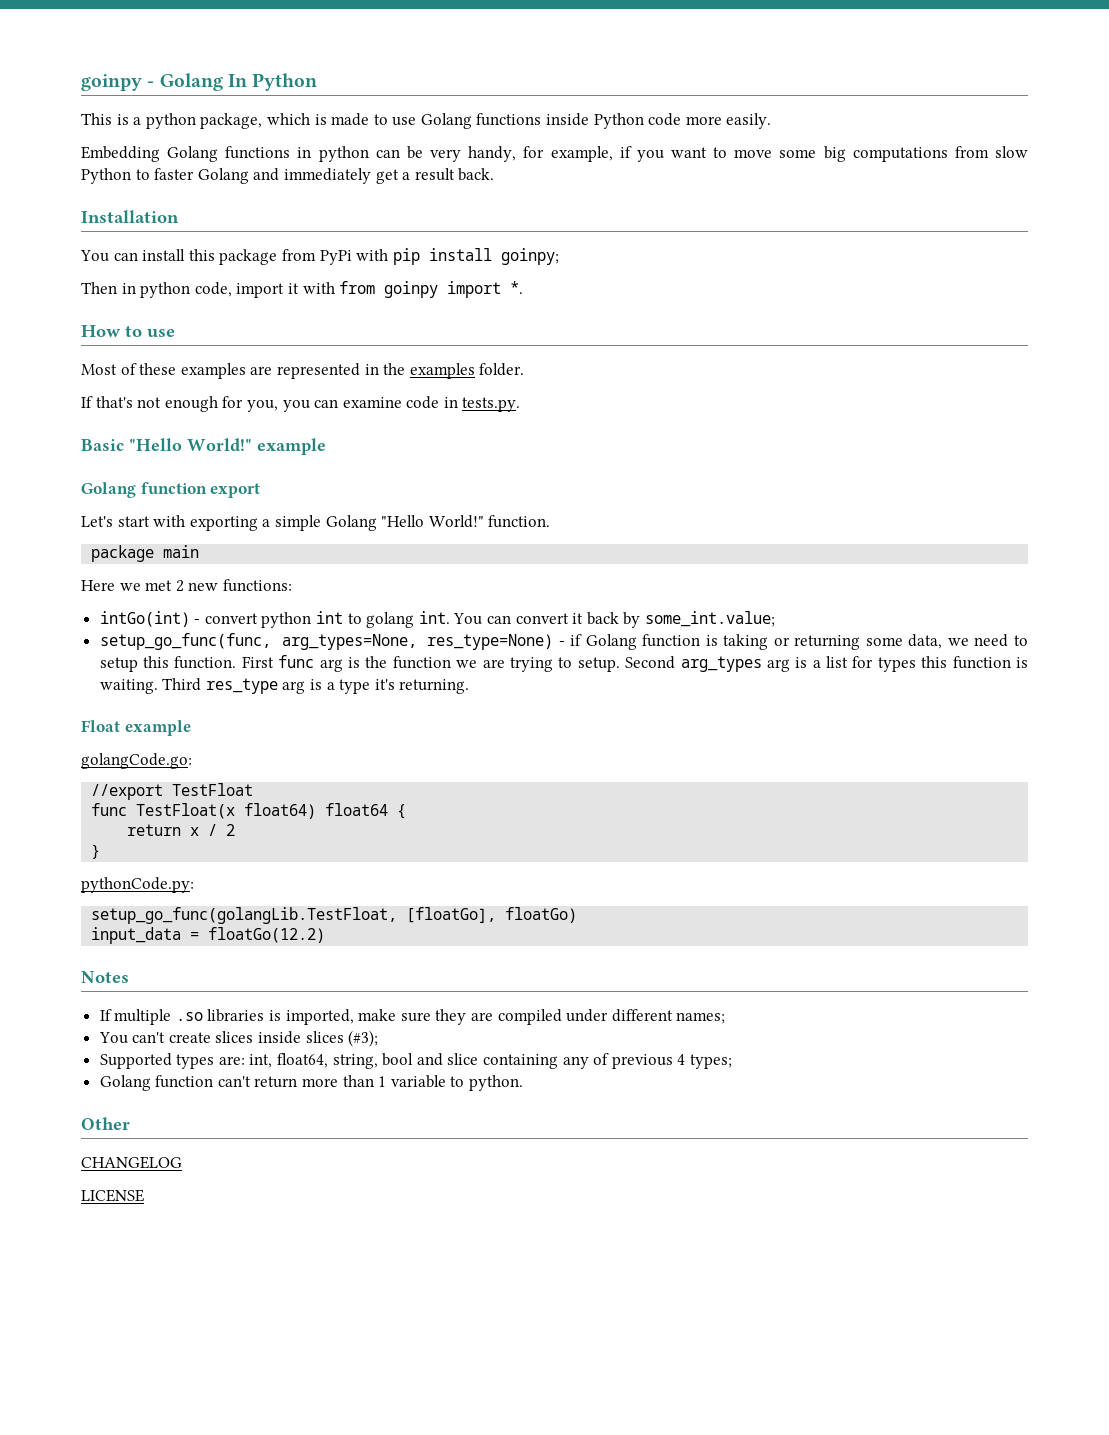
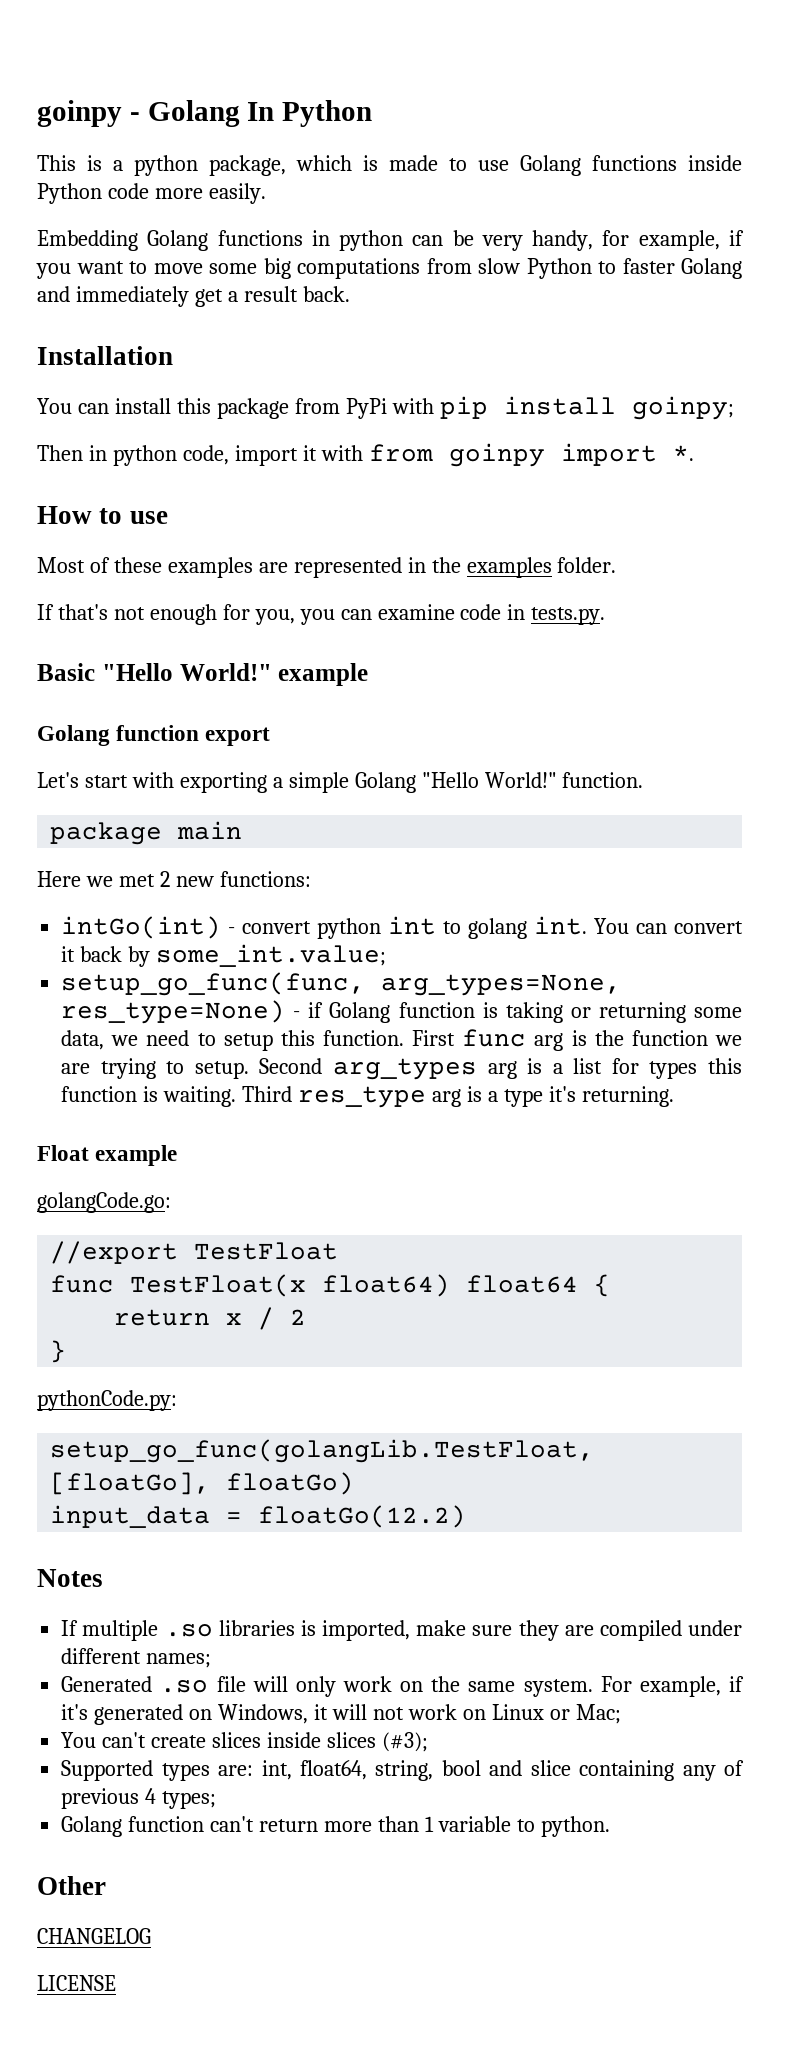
(726, 1018) none -> [61,1676,744,1697] [61,1704,621,1725] // Generated .so file will only work on the same system. For example, if it's generated on Windows, it will not work on Linux or Mac;

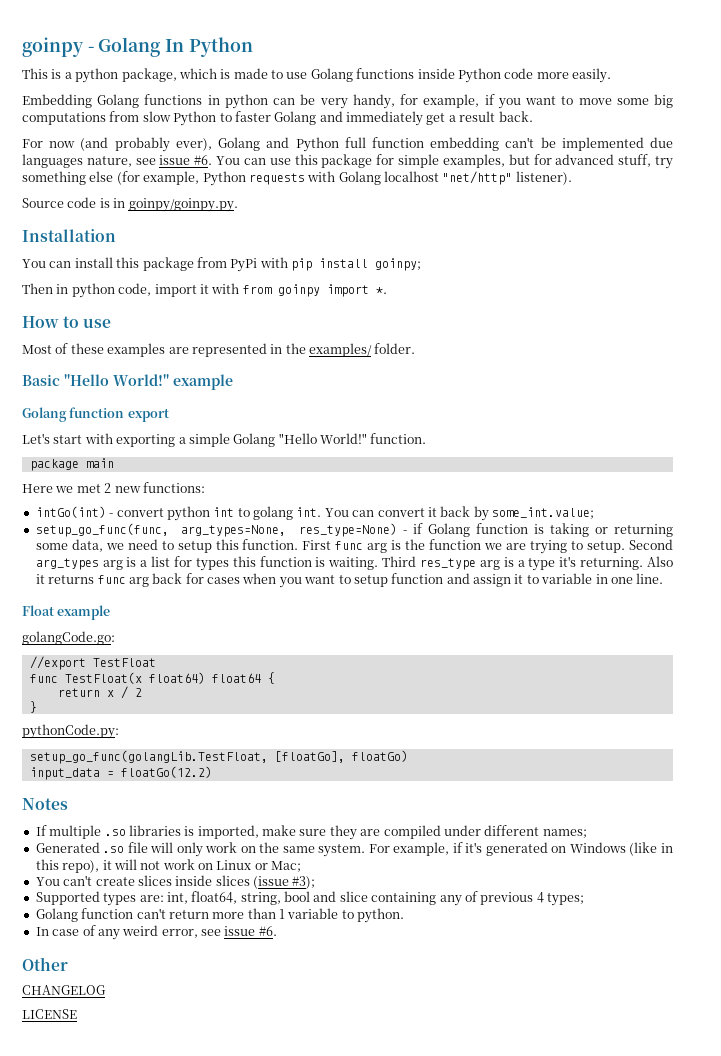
(350, 294) none -> [22,137,673,152] [22,154,674,169] [22,171,572,186] [22,197,238,212] // For now (and probably ever), Golang and Python full function embedding can't be implemented due languages nature, see issue #6. You can use this package for simple examples, but for advanced stuff, try something else (for example, Python requests with Golang localhost "net/http" listener). // Source code is in goinpy/goinpy.py.
[466,557,552,578] examples -> [309,343,372,357] examples/
[37,604,606,625] // If that's not enough for you, you can examine code in tests.py. -> (416, 348) none
(674, 1096) none -> [646,556,673,567] [35,573,664,588] Also it returns func arg back for cases when you want to setup function and assign it to variable in one line.
[218,1704,309,1724] Windows, -> [569,842,674,856] [35,859,100,873] Windows (like in this repo),
[381,1732,428,1752] (#3); -> [253,876,316,889] (issue #3);
(610, 1826) none -> [35,925,277,940] // In case of any weird error, see issue #6.

